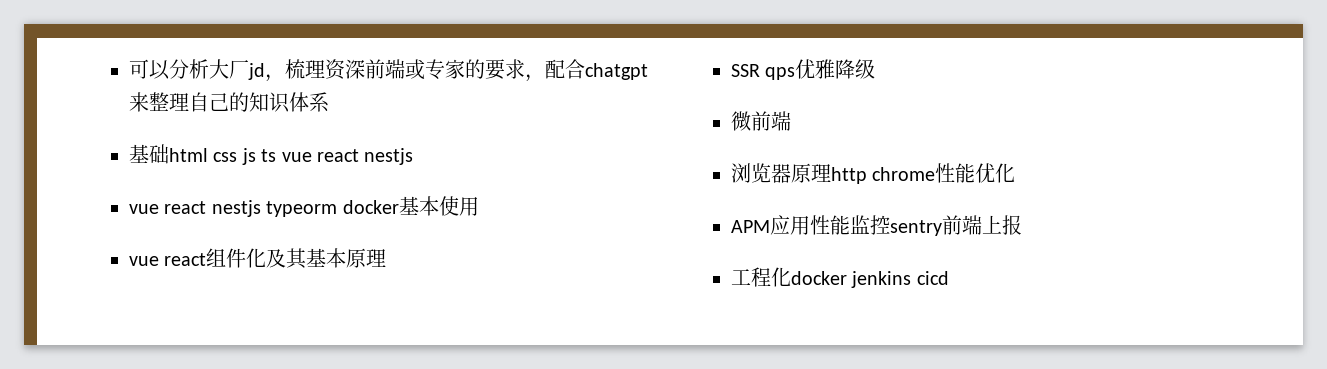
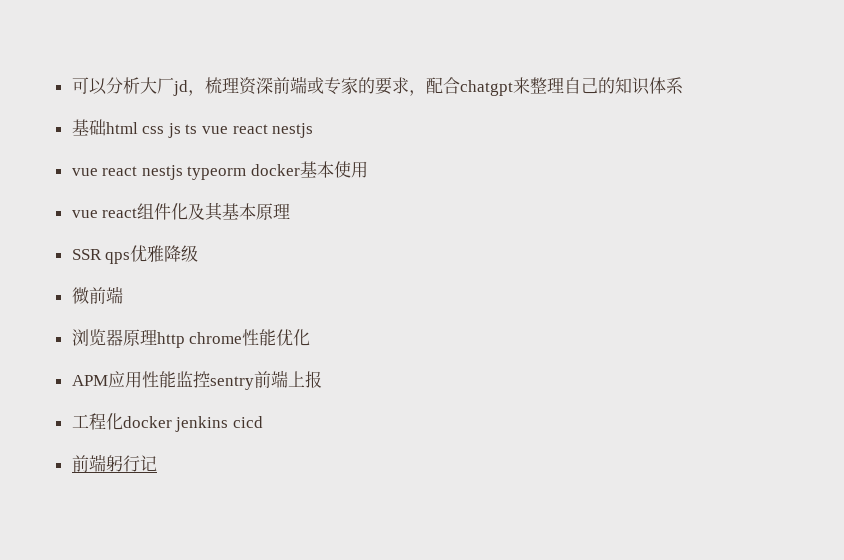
(949, 278) none -> [71,454,157,472] // 前端躬行记

